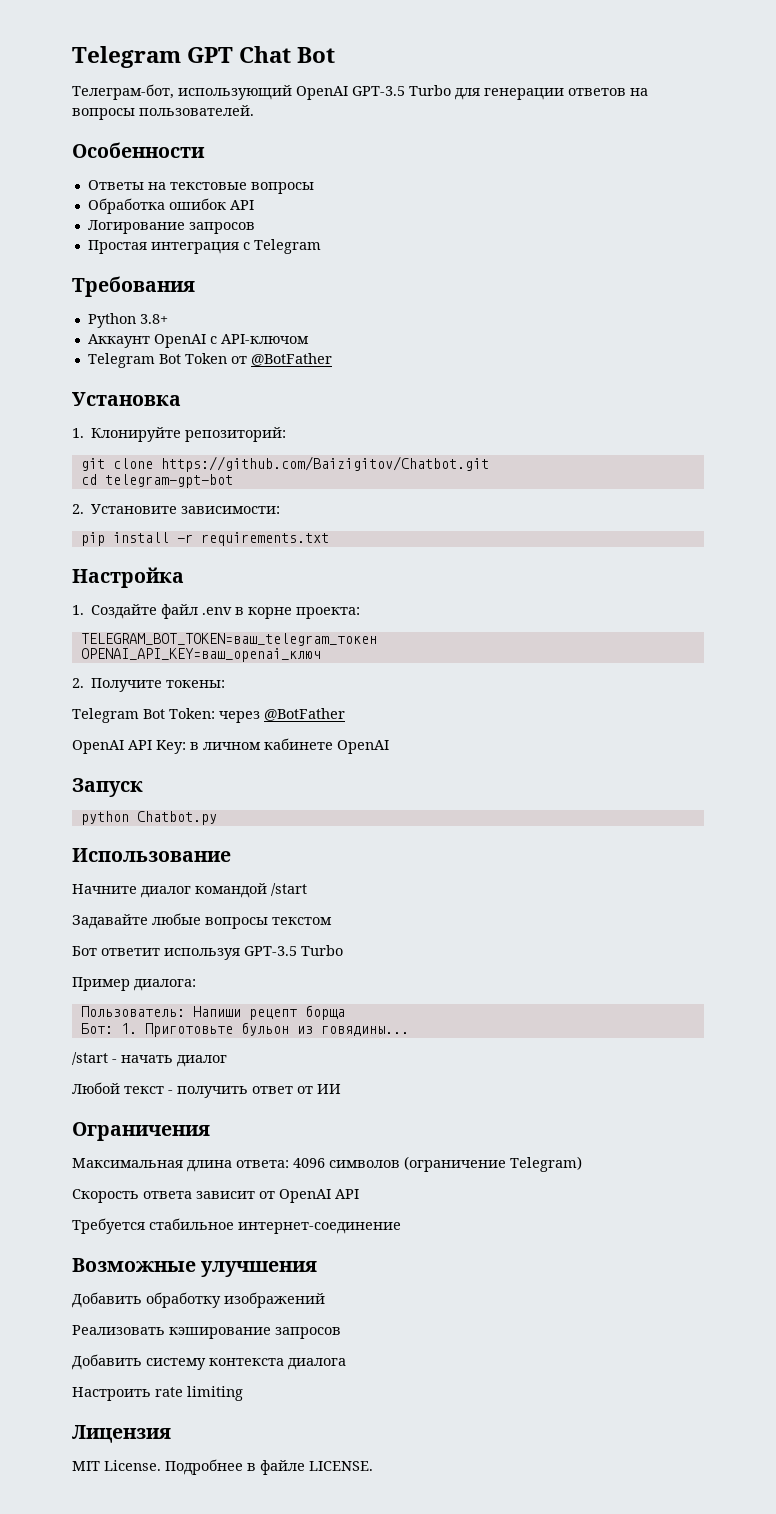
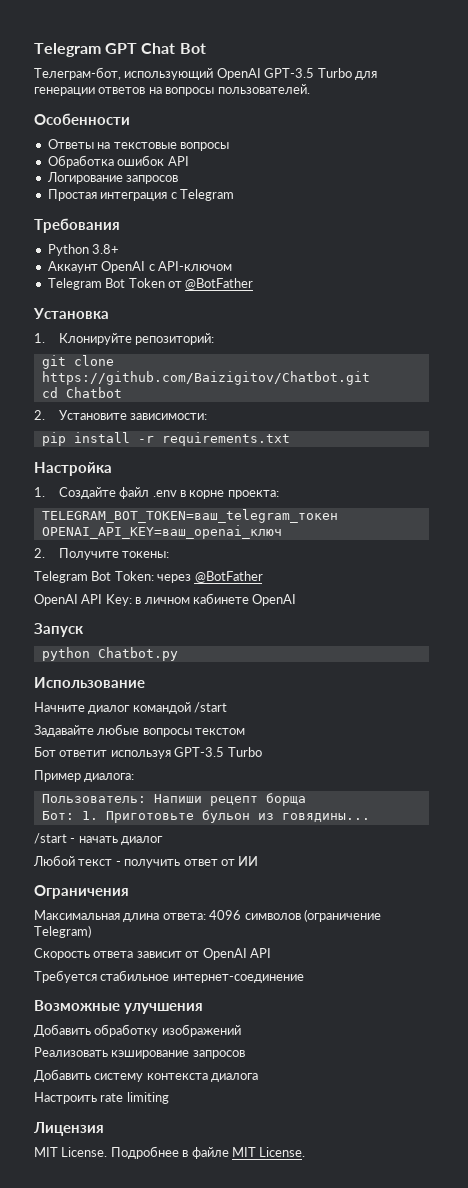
[104,474,233,488] telegram-gpt-bot -> [65,387,122,398] Chatbot
[309,1461,373,1471] LICENSE. -> [231,1147,306,1157] MIT License.

